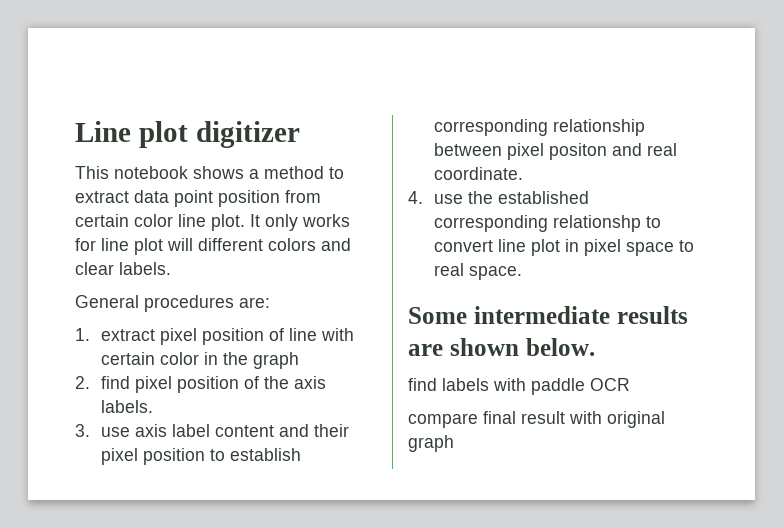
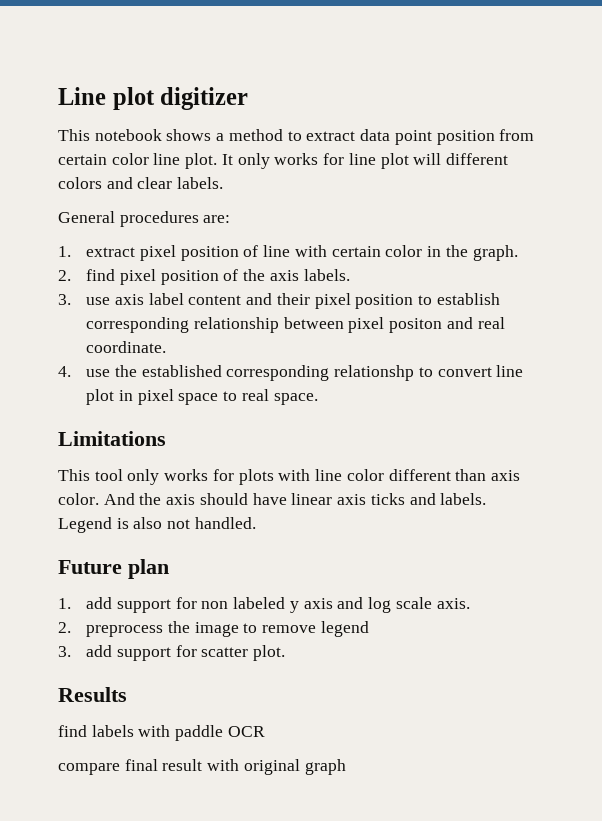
[253,352,300,369] graph -> [472,245,518,261] graph.
[408,306,688,324] [408,338,595,356] Some intermediate results are shown below. -> [58,431,166,446] [58,469,520,485] [58,493,487,505] [58,517,256,533] [58,559,169,579] [58,597,470,613] [58,621,369,637] [58,645,286,661] [58,687,127,702] Limitations // This tool only works for plots with line color different than axis color. And the axis should have linear axis ticks and labels. Legend is also not handled. // Future plan // 1. add support for non labeled y axis and log scale axis. // 2. preprocess the image to remove legend // 3. add support for scatter plot. // Results

